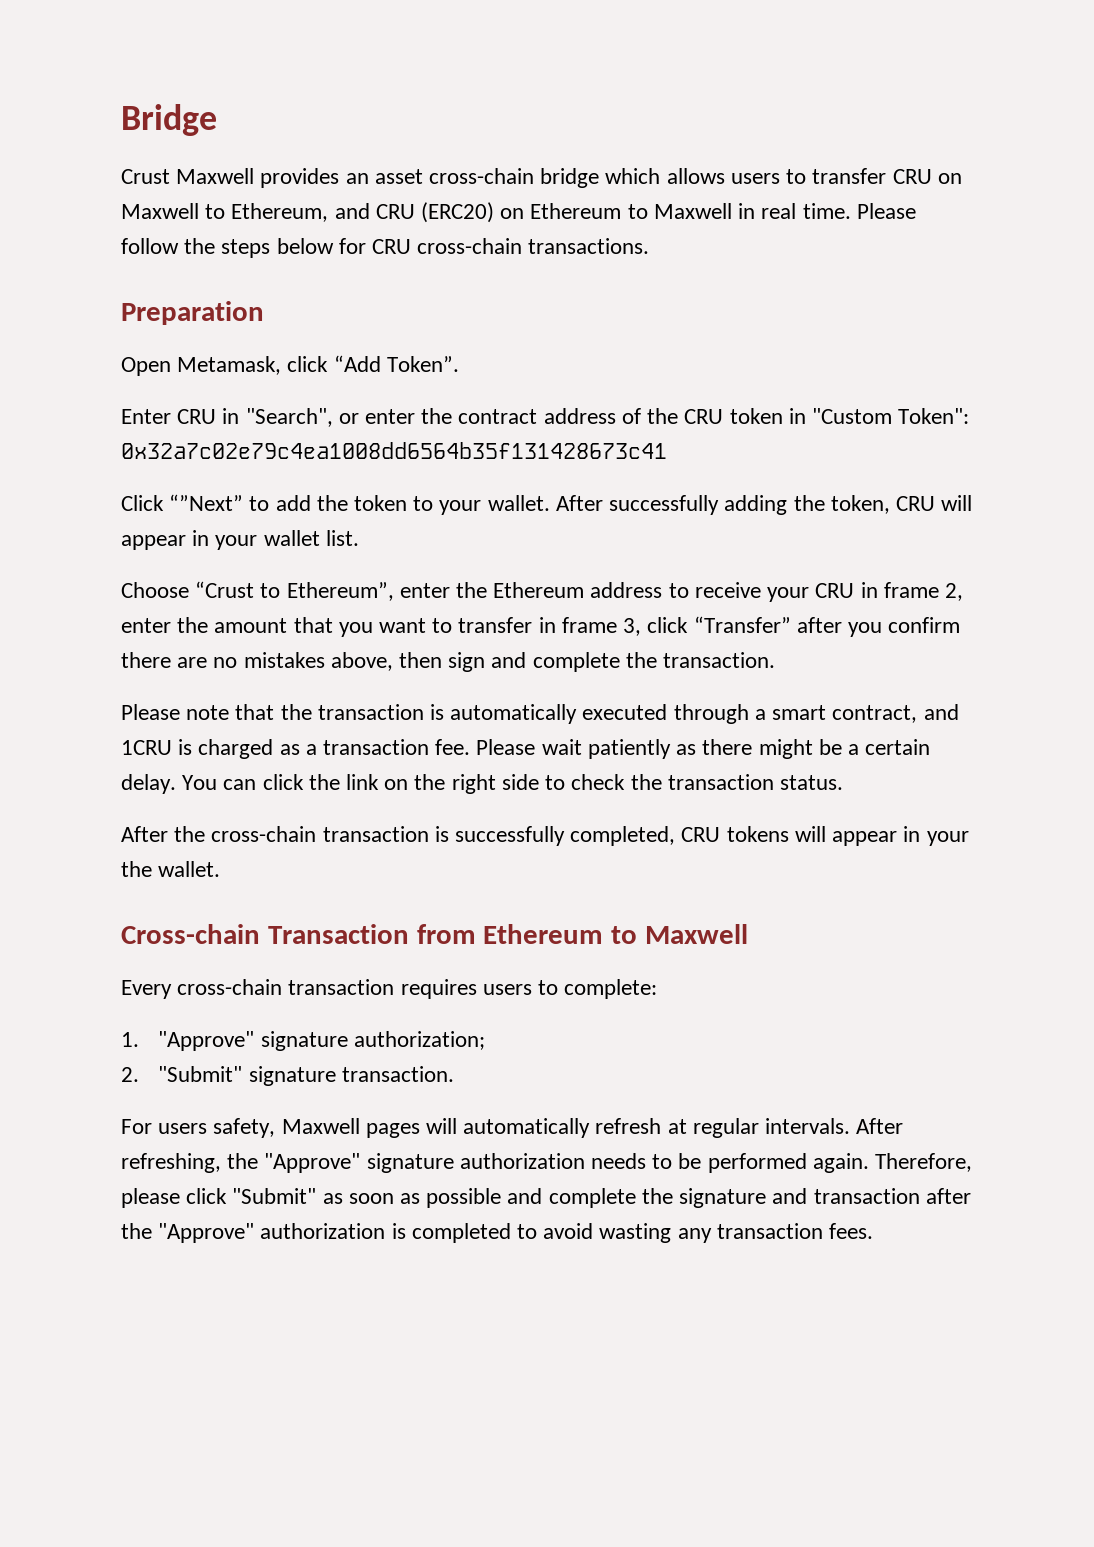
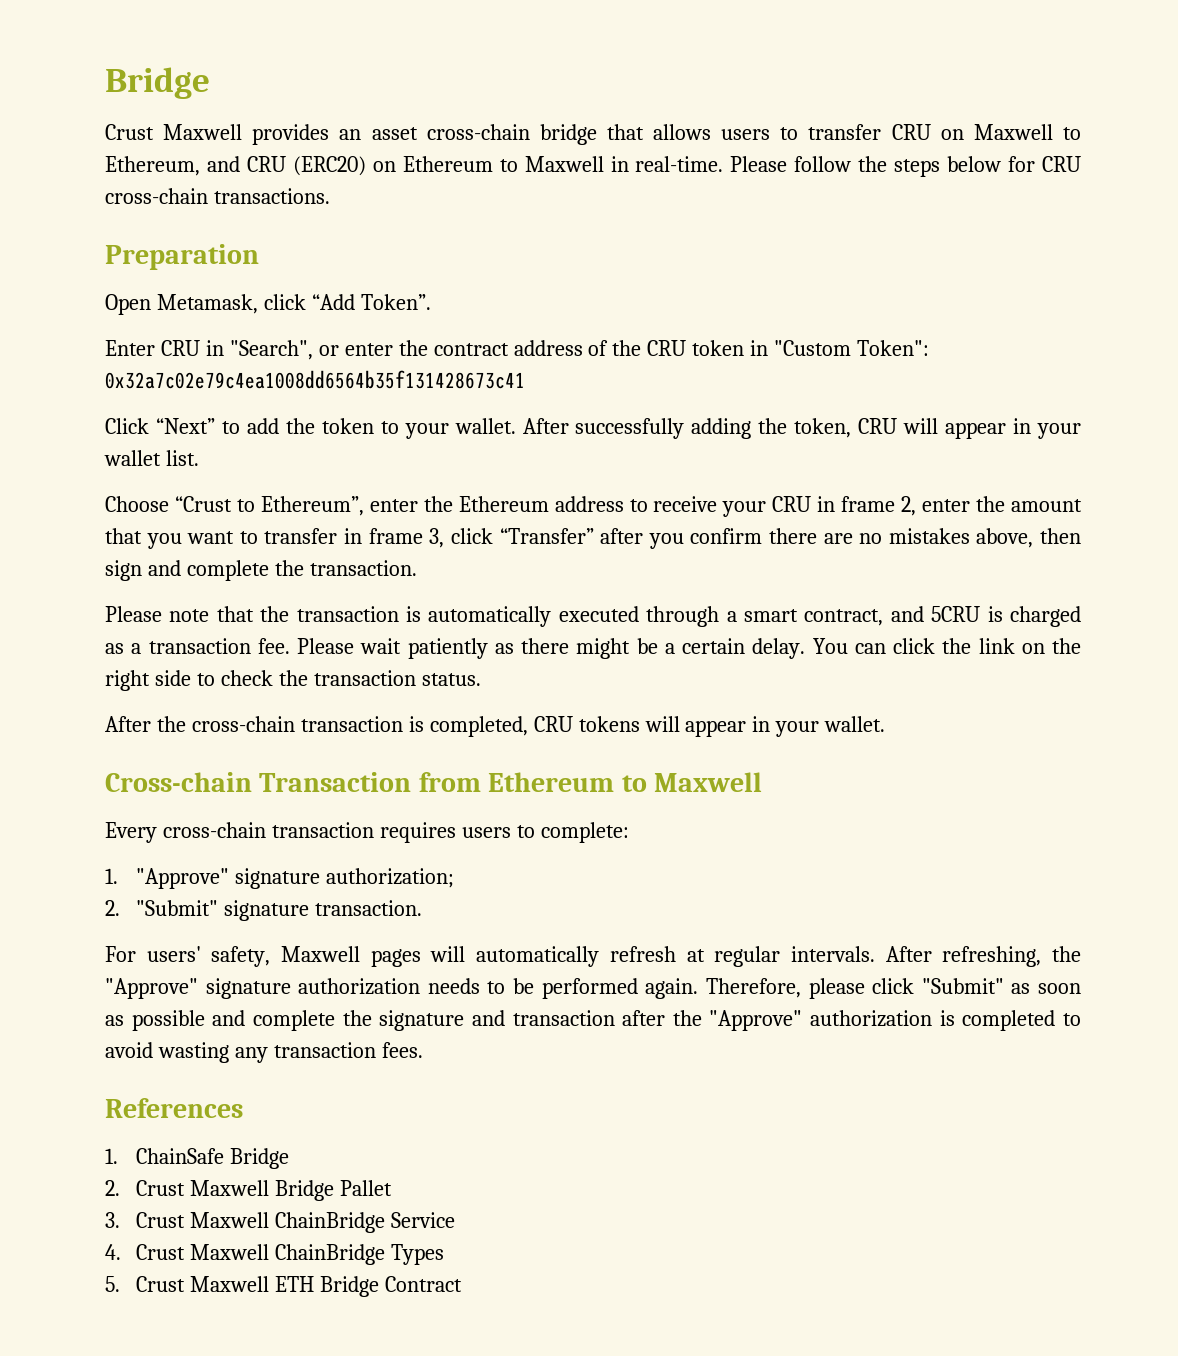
[605,168,661,184] which -> [606,124,644,140] that
[761,203,851,219] real time. -> [635,156,724,172] real-time.
[169,494,244,511] “”Next” -> [155,418,215,434] “Next”
[121,740,172,755] 1CRU -> [931,606,981,622] 5CRU
[455,826,566,846] successfully -> (424, 724) none
[121,861,152,877] the -> (820, 729) none
[158,1123,208,1134] users -> [146,946,201,962] users'
(874, 1231) none -> [105,1098,243,1118] [105,1148,289,1169] [105,1180,392,1201] [105,1212,455,1233] [105,1244,444,1265] [105,1276,462,1297] // References // 1. ChainSafe Bridge // 2. Crust Maxwell Bridge Pallet // 3. Crust Maxwell ChainBridge Service // 4. Crust Maxwell ChainBridge Types // 5. Crust Maxwell ETH Bridge Contract

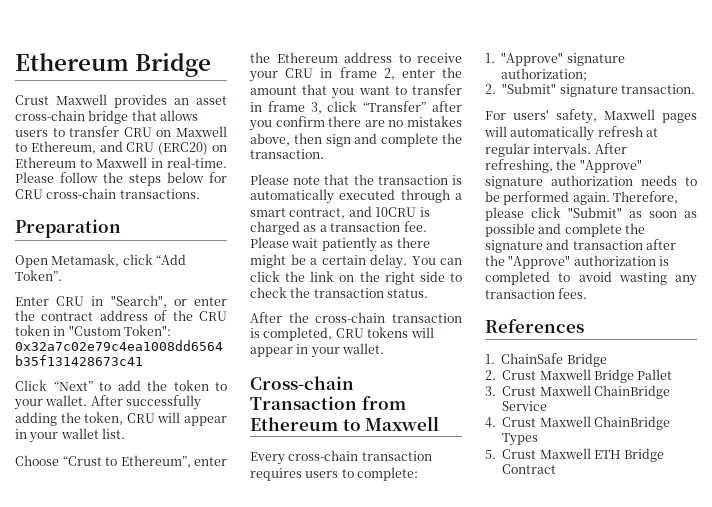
(105, 83) none -> [15,53,129,71] Ethereum
[931,606,981,622] 5CRU -> [375,207,417,217] 10CRU

